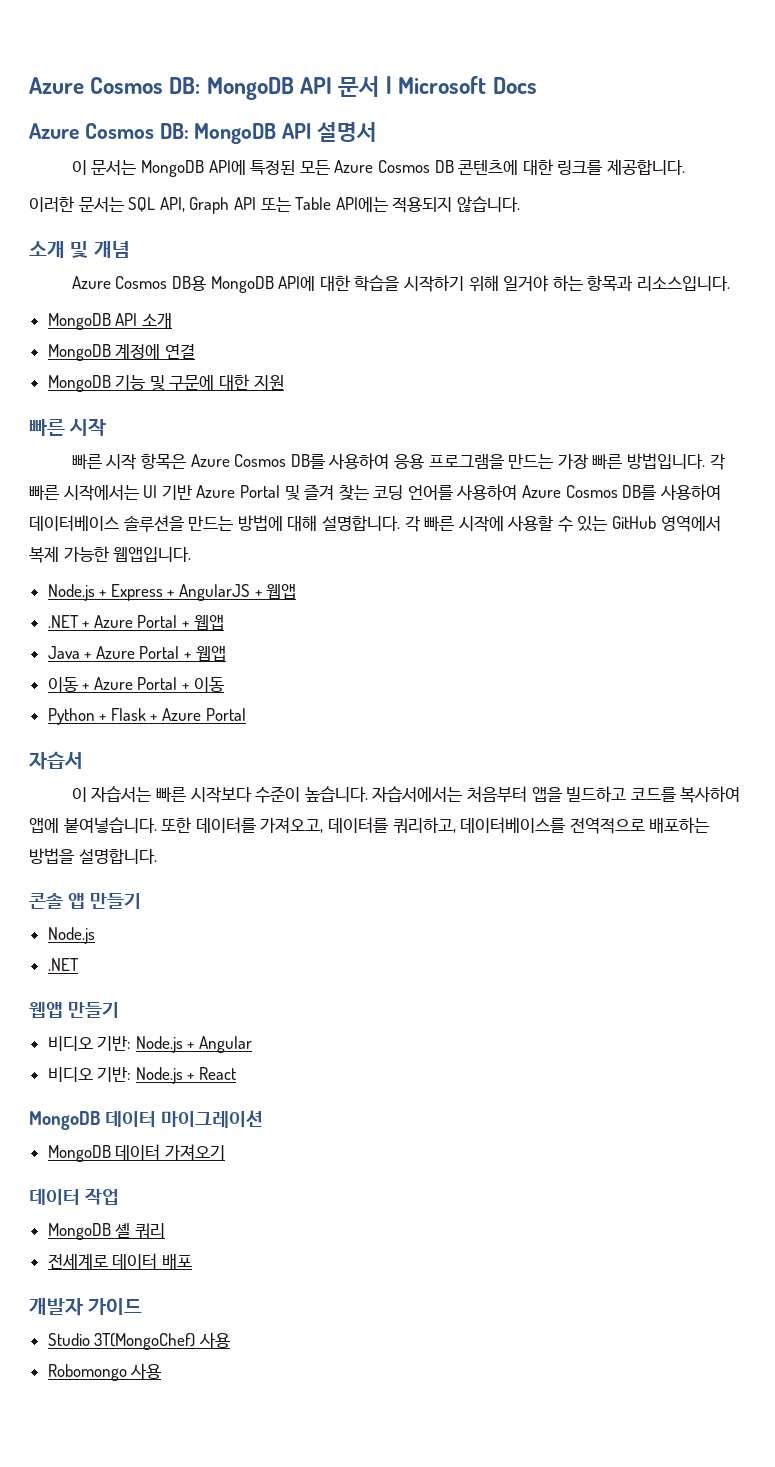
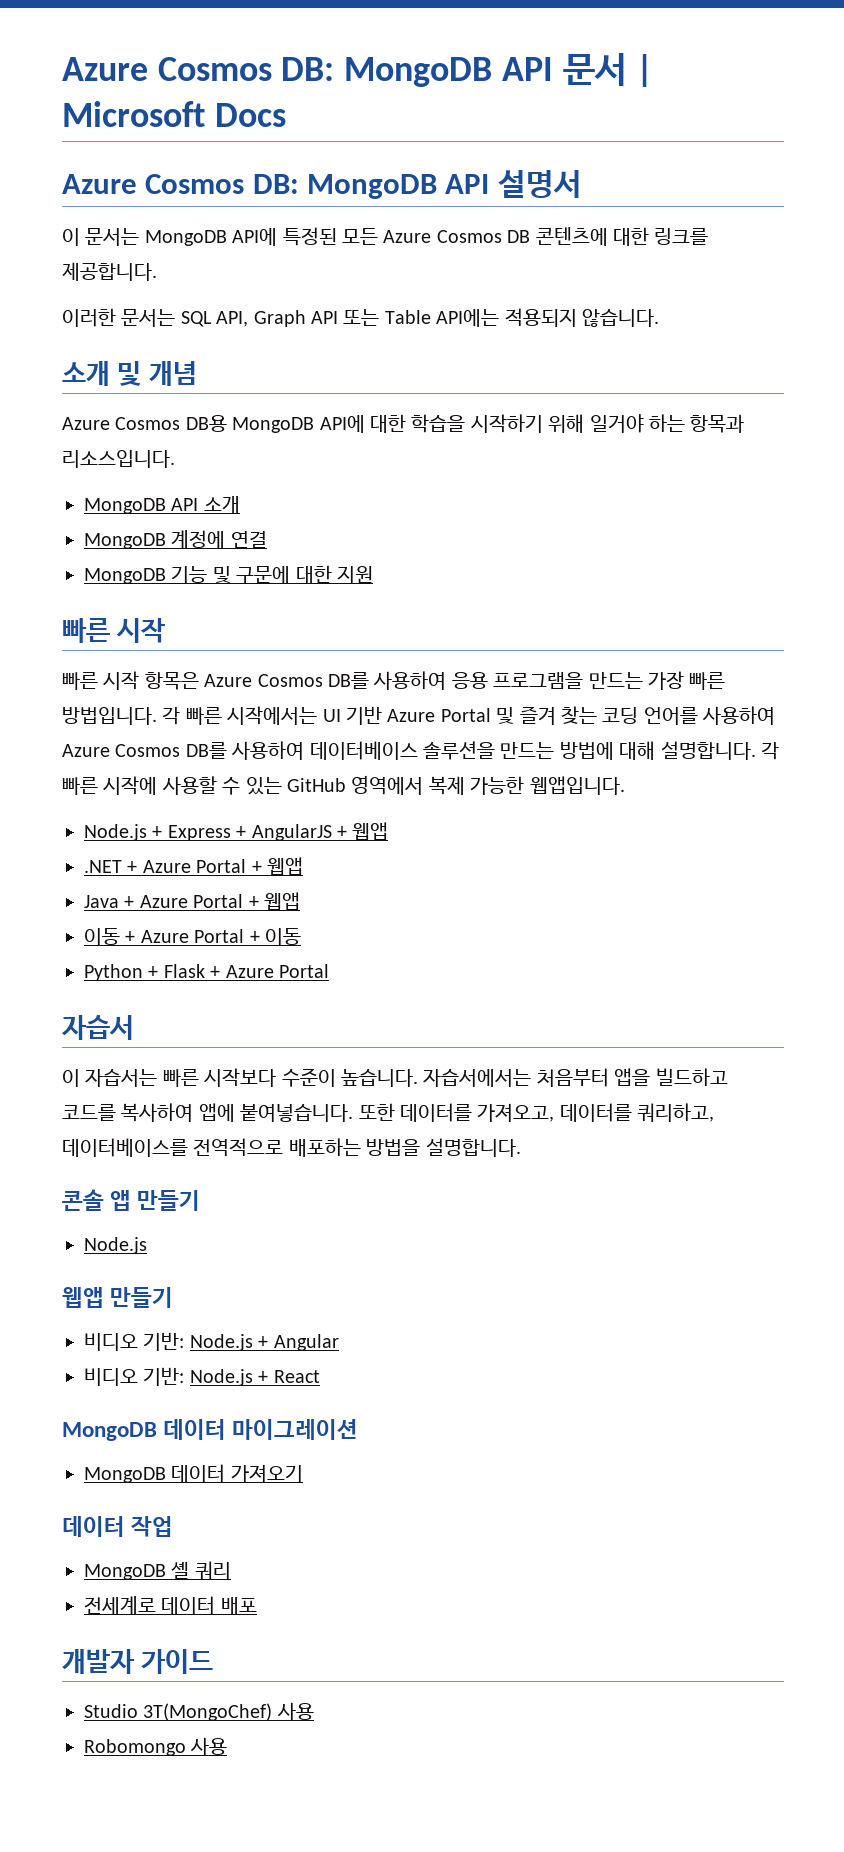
[47,958,79,971] // .NET -> (147, 1245) none

